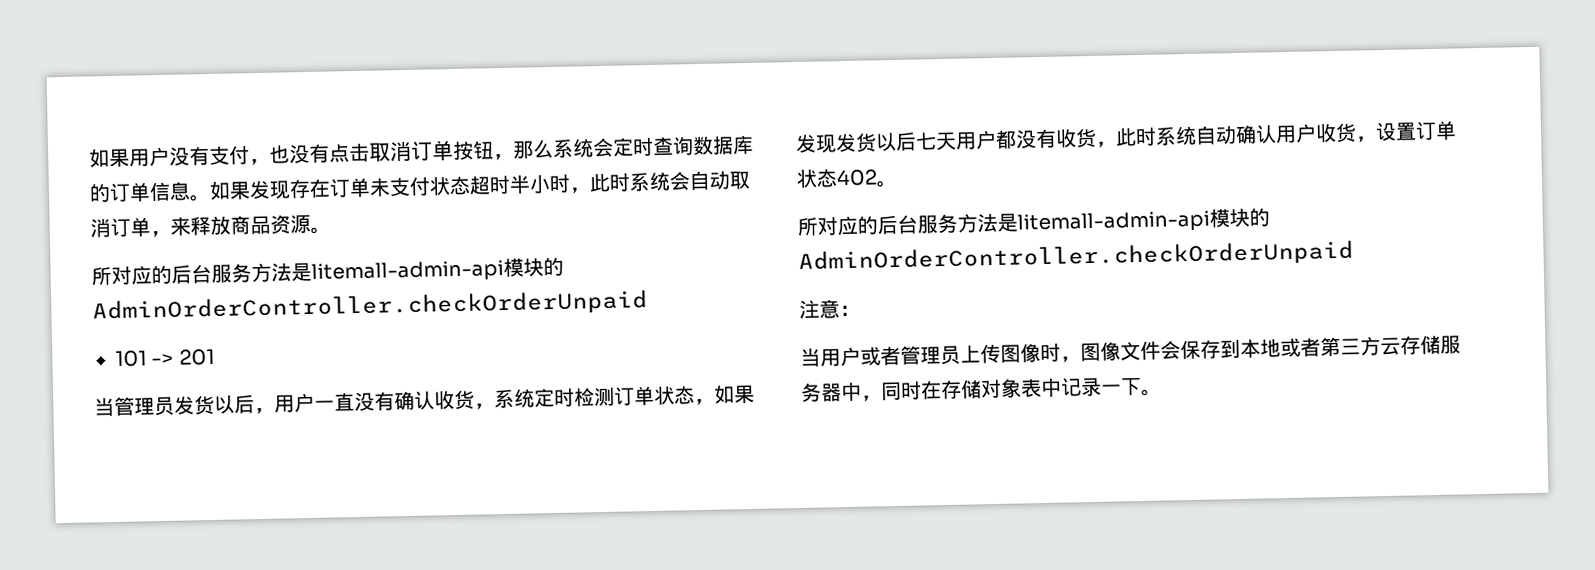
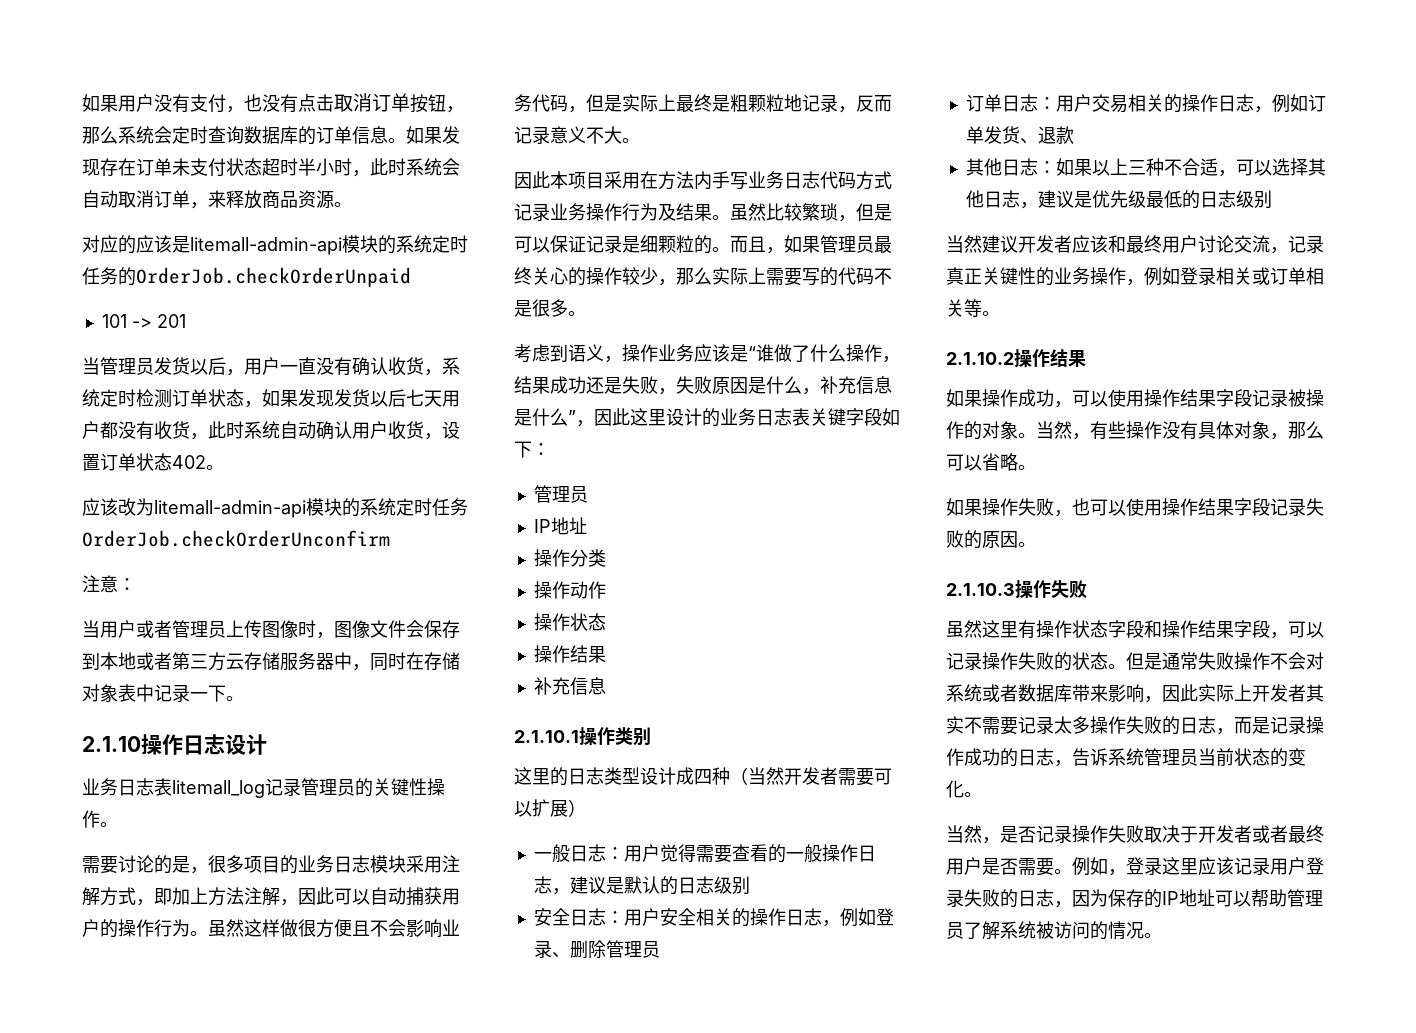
[91,256,564,286] [92,290,648,324] 所对应的后台服务方法是litemall-admin-api模块的AdminOrderController.checkOrderUnpaid -> [82,235,468,255] [82,267,411,287] 对应的应该是litemall-admin-api模块的系统定时任务的OrderJob.checkOrderUnpaid
[797,207,1270,236] [798,240,1354,274] 所对应的后台服务方法是litemall-admin-api模块的AdminOrderController.checkOrderUnpaid -> [82,498,468,518] [82,530,390,547] 应该改为litemall-admin-api模块的系统定时任务OrderJob.checkOrderUnconfirm
(1162, 392) none -> [82,734,267,755] [82,778,445,798] [82,810,118,828] [82,855,460,874] [82,887,460,906] [82,919,460,938] [514,94,892,113] [514,126,640,144] [514,171,892,190] [514,203,892,222] [514,235,892,254] [514,267,892,286] [514,299,586,317] [514,344,900,363] [514,376,892,395] [514,408,900,427] [514,441,550,458] [533,485,588,503] [533,517,587,535] [533,549,606,567] [533,581,606,599] [533,613,606,631] [533,645,606,663] [533,677,606,695] [514,727,651,746] [514,767,892,786] [514,799,586,817] [533,844,876,863] [533,876,750,895] [533,908,894,927] [533,940,660,959] [965,94,1326,113] [965,126,1074,144] [965,158,1326,177] [965,190,1272,209] [946,235,1324,254] [946,267,1324,286] [946,299,1000,317] [946,349,1086,368] [946,389,1324,408] [946,421,1324,440] [946,453,1036,471] [946,498,1324,517] [946,530,1036,549] [946,580,1087,599] [946,620,1324,639] [946,652,1324,671] [946,684,1324,703] [946,716,1324,735] [946,748,1306,767] [946,780,982,798] [946,825,1324,844] [946,857,1324,876] [946,889,1323,908] [946,921,1162,940] // 2.1.10操作日志设计 // 业务日志表litemall_log记录管理员的关键性操作。 // 需要讨论的是，很多项目的业务日志模块采用注解方式，即加上方法注解，因此可以自动捕获用户的操作行为。虽然这样做很方便且不会影响业务代码，但是实际上最终是粗颗粒地记录，反而记录意义不大。 // 因此本项目采用在方法内手写业务日志代码方式记录业务操作行为及结果。虽然比较繁琐，但是可以保证记录是细颗粒的。而且，如果管理员最终关心的操作较少，那么实际上需要写的代码不是很多。 // 考虑到语义，操作业务应该是“谁做了什么操作，结果成功还是失败，失败原因是什么，补充信息是什么”，因此这里设计的业务日志表关键字段如下： // 管理员 // IP地址 // 操作分类 // 操作动作 // 操作状态 // 操作结果 // 补充信息 // 2.1.10.1操作类别 // 这里的日志类型设计成四种（当然开发者需要可以扩展） // 一般日志：用户觉得需要查看的一般操作日志，建议是默认的日志级别 // 安全日志：用户安全相关的操作日志，例如登录、删除管理员 // 订单日志：用户交易相关的操作日志，例如订单发货、退款 // 其他日志：如果以上三种不合适，可以选择其他日志，建议是优先级最低的日志级别 // 当然建议开发者应该和最终用户讨论交流，记录真正关键性的业务操作，例如登录相关或订单相关等。 // 2.1.10.2操作结果 // 如果操作成功，可以使用操作结果字段记录被操作的对象。当然，有些操作没有具体对象，那么可以省略。 // 如果操作失败，也可以使用操作结果字段记录失败的原因。 // 2.1.10.3操作失败 // 虽然这里有操作状态字段和操作结果字段，可以记录操作失败的状态。但是通常失败操作不会对系统或者数据库带来影响，因此实际上开发者其实不需要记录太多操作失败的日志，而是记录操作成功的日志，告诉系统管理员当前状态的变化。 // 当然，是否记录操作失败取决于开发者或者最终用户是否需要。例如，登录这里应该记录用户登录失败的日志，因为保存的IP地址可以帮助管理员了解系统被访问的情况。

